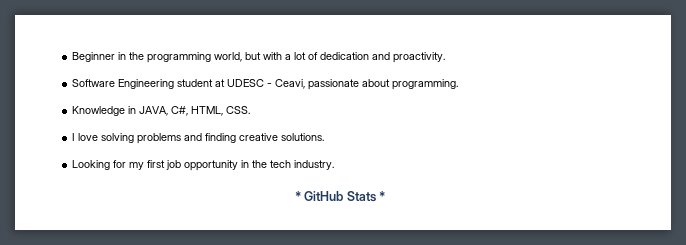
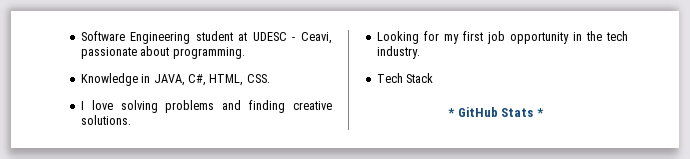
[72,52,446,63] Beginner in the programming world, but with a lot of dedication and proactivity. // -> (80, 36) none
(335, 165) none -> [376,73,434,83] // Tech Stack

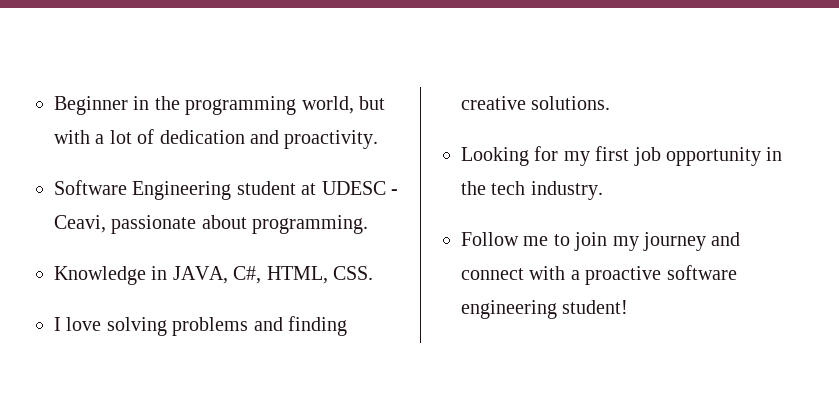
(80, 36) none -> [54,96,385,115] [54,129,379,149] Beginner in the programming world, but with a lot of dedication and proactivity. //
[376,73,434,83] [448,107,544,117] Tech Stack // * GitHub Stats * -> [461,232,741,251] [461,265,737,285] [461,300,629,319] Follow me to join my journey and connect with a proactive software engineering student!

